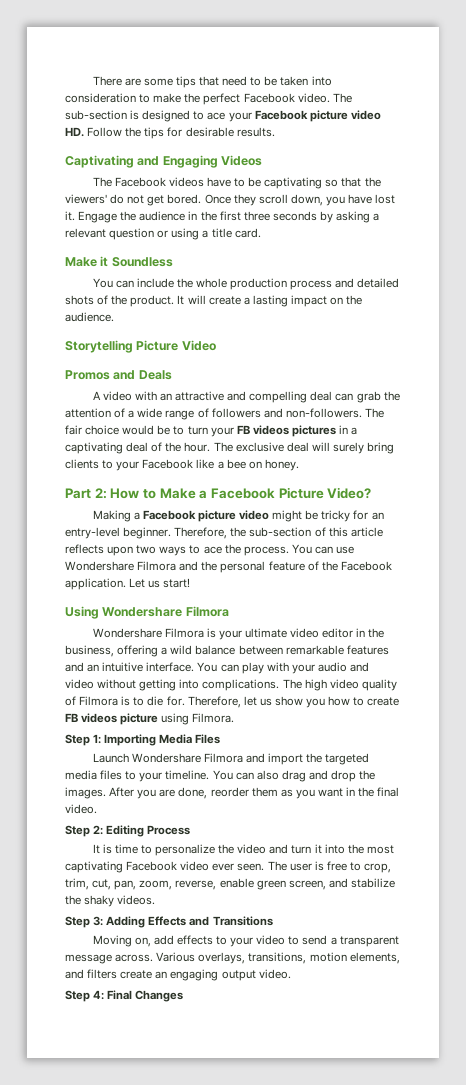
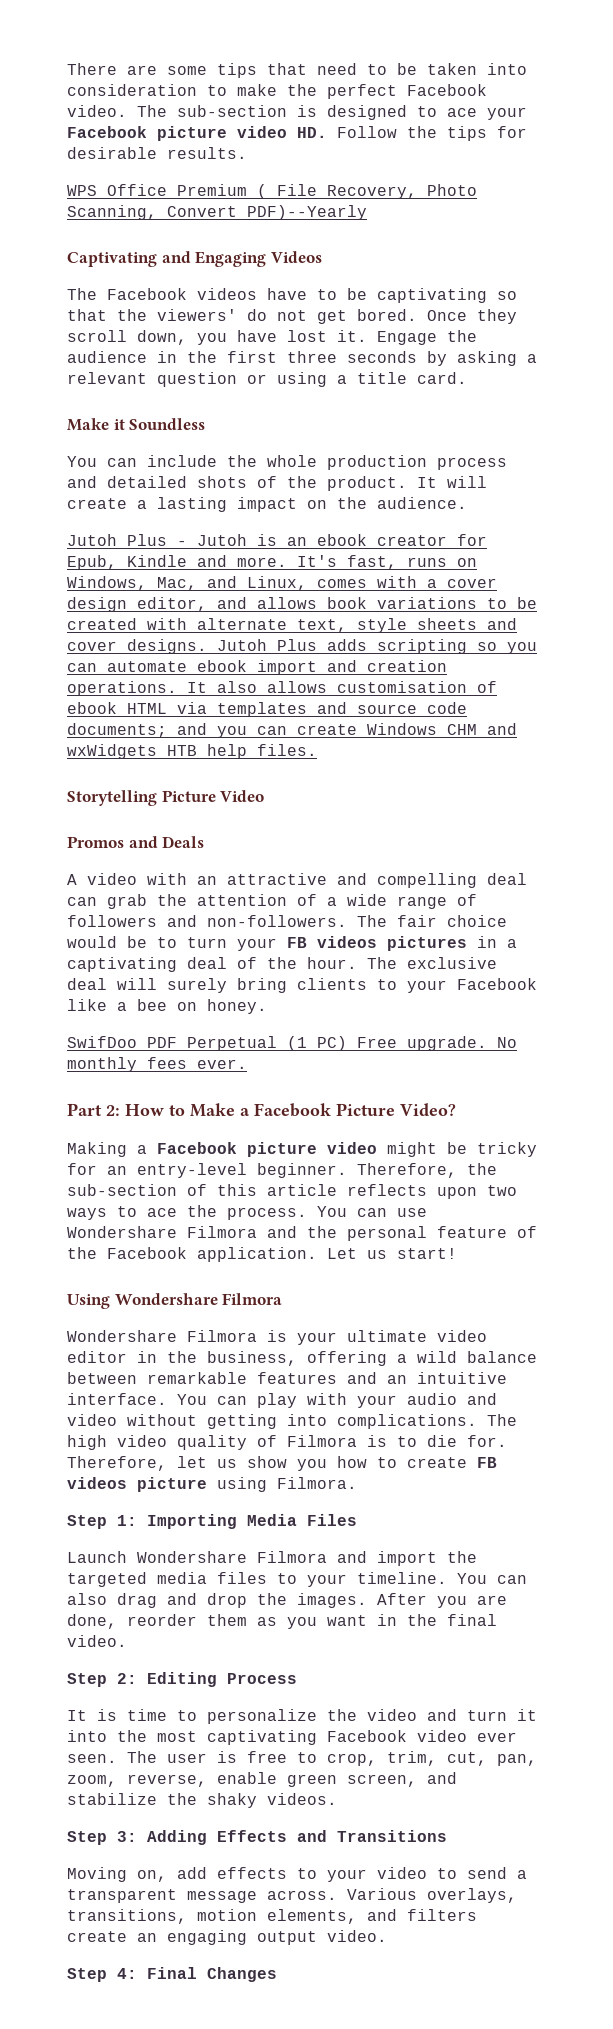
(275, 132) none -> [67,184,477,199] [67,205,367,220] // WPS Office Premium ( File Recovery, Photo Scanning, Convert PDF)--Yearly
(114, 317) none -> [67,534,487,546] [67,555,477,570] [67,576,497,591] [67,597,537,612] [67,618,517,633] [67,639,537,654] [67,660,447,675] [67,681,497,696] [67,702,467,717] [67,723,517,738] [67,744,317,759] // Jutoh Plus - Jutoh is an ebook creator for Epub, Kindle and more. It's fast, runs on Windows, Mac, and Linux, comes with a cover design editor, and allows book variations to be created with alternate text, style sheets and cover designs. Jutoh Plus adds scripting so you can automate ebook import and creation operations. It also allows customisation of ebook HTML via templates and source code documents; and you can create Windows CHM and wxWidgets HTB help files.
(299, 465) none -> [67,1036,517,1051] [67,1057,247,1072] // SwifDoo PDF Perpetual (1 PC) Free upgrade. No monthly fees ever.

